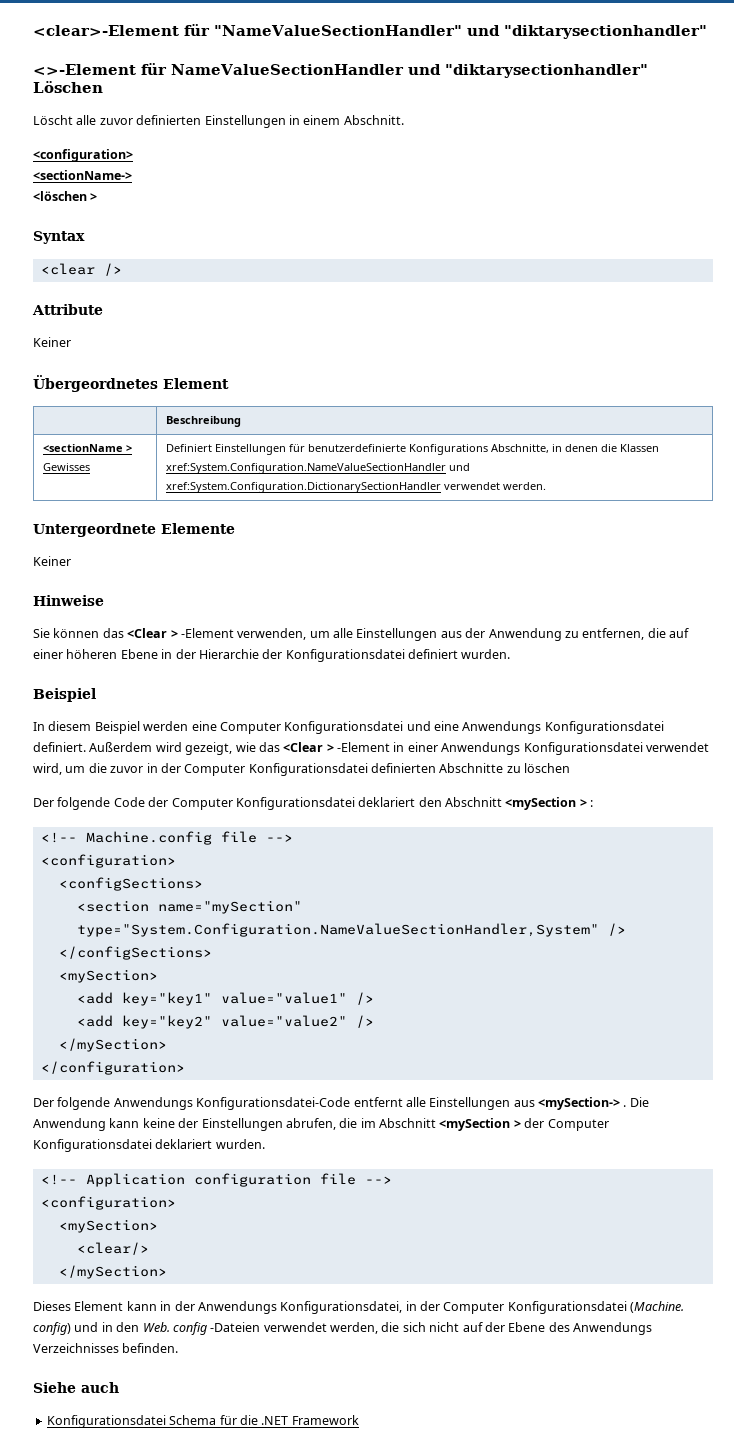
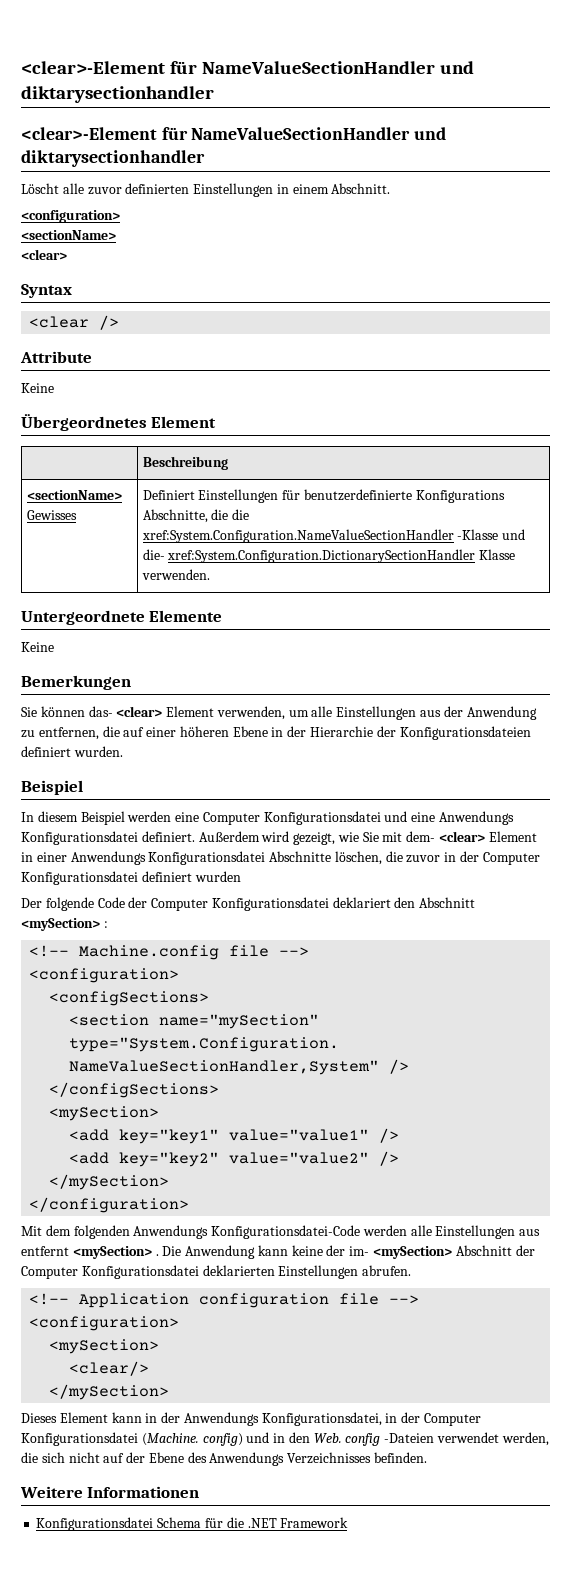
[33,24,707,39] [33,63,648,78] [33,81,103,93] <clear>-Element für "NameValueSectionHandler" und "diktarysectionhandler" // <>-Element für NameValueSectionHandler und "diktarysectionhandler" Löschen -> [21,61,475,74] [21,86,214,103] [21,127,447,140] [21,150,205,167] <clear>-Element für NameValueSectionHandler und diktarysectionhandler // <clear>-Element für NameValueSectionHandler und diktarysectionhandler
[33,170,132,180] [33,191,98,201] <sectionName-> // <löschen > -> [21,230,116,240] [21,249,67,260] <sectionName> // <clear>
[33,337,71,347] Keiner -> [21,383,54,393] Keine
[42,444,132,452] <sectionName > -> [26,490,122,500] <sectionName>
[551,444,659,452] [165,463,470,474] [165,482,546,493] in denen die Klassen xref:System.Configuration.NameValueSectionHandler und xref:System.Configuration.DictionarySectionHandler verwendet werden. -> [211,509,250,520] [141,529,526,543] [142,549,516,563] [141,569,210,580] die die xref:System.Configuration.NameValueSectionHandler -Klasse und die- xref:System.Configuration.DictionarySectionHandler Klasse verwenden.
[33,556,71,566] [33,595,104,606] Keiner // Hinweise -> [21,642,54,652] [21,675,131,690] Keine // Bemerkungen
[102,628,234,638] das <Clear > -Element -> [88,706,215,717] das- <clear> Element
[285,649,405,662] Konfigurationsdatei -> [399,726,531,740] Konfigurationsdateien
[258,742,390,752] das <Clear > -Element -> [362,831,537,842] Sie mit dem- <clear> Element
[645,742,709,752] [33,763,86,775] verwendet wird, um -> [269,851,382,865] Abschnitte löschen,
[371,763,571,773] definierten Abschnitte zu löschen -> [141,871,241,882] definiert wurden
[505,797,587,810] <mySection > -> [21,918,100,931] <mySection>
[33,1097,111,1110] Der folgende -> [21,1225,130,1239] Mit dem folgenden
[353,1097,620,1110] entfernt alle Einstellungen aus <mySection-> -> [362,1225,541,1239] [21,1246,152,1259] werden alle Einstellungen aus entfernt <mySection>
[201,1118,609,1131] [33,1139,265,1152] Einstellungen abrufen, die im Abschnitt <mySection > der Computer Konfigurationsdatei deklariert wurden. -> [349,1245,535,1259] [21,1265,412,1279] im- <mySection> Abschnitt der Computer Konfigurationsdatei deklarierten Einstellungen abrufen.
[33,1382,119,1393] Siehe auch -> [20,1486,200,1498] Weitere Informationen

